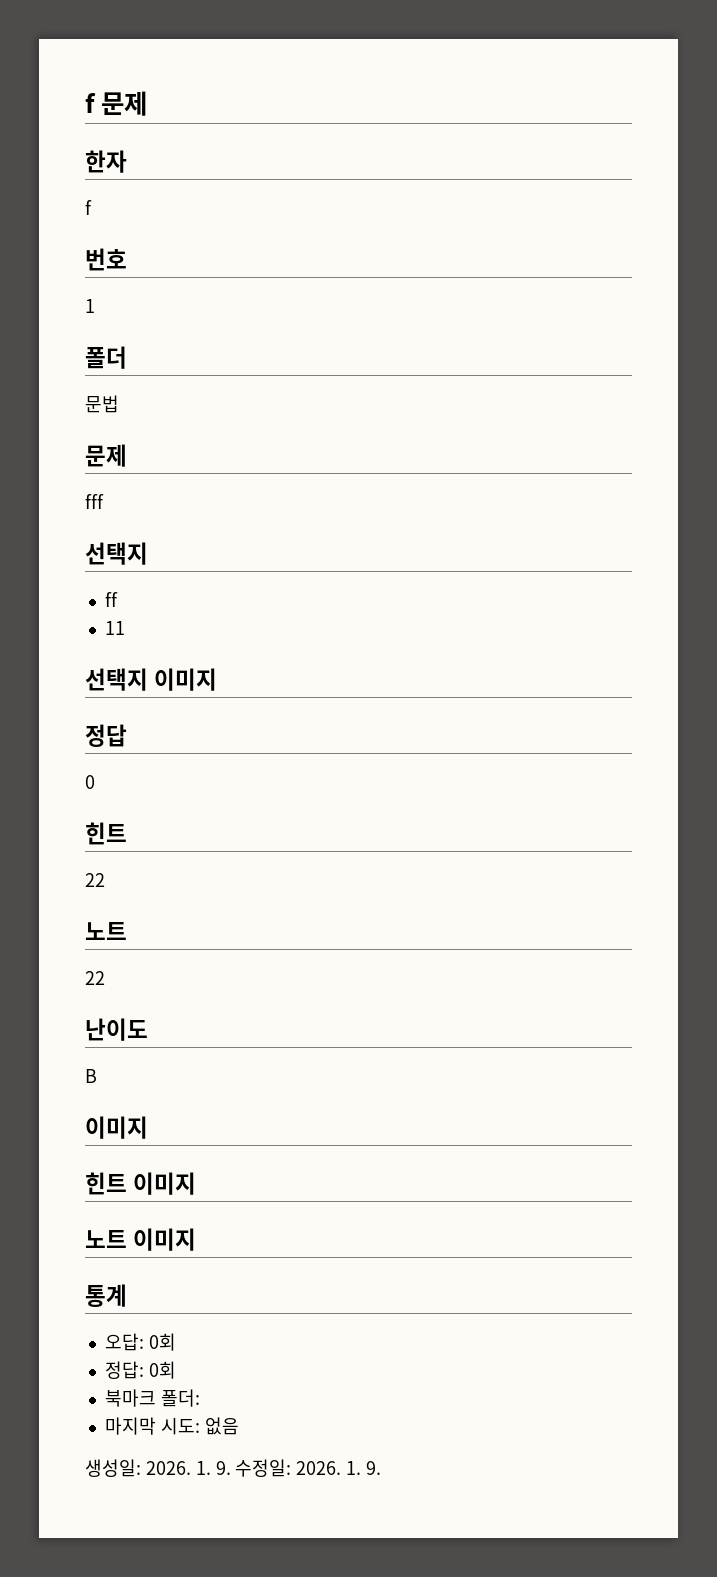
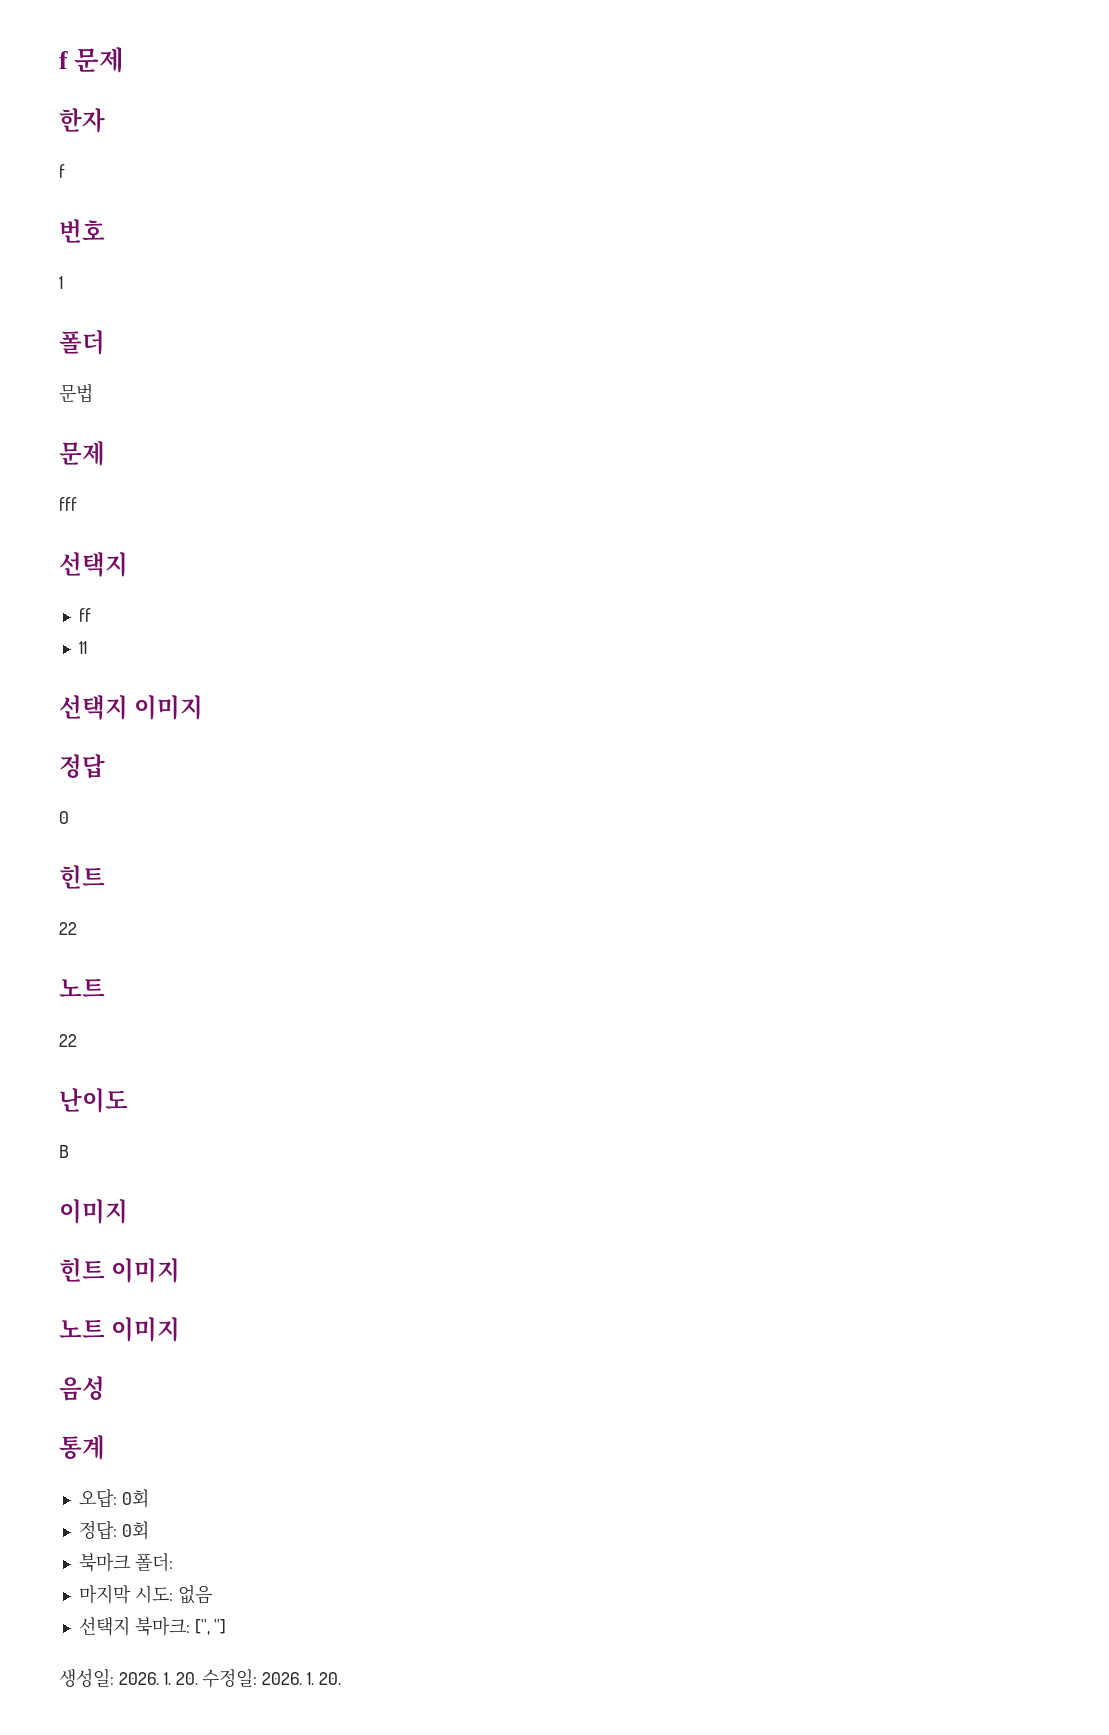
(197, 1239) none -> [59,1376,105,1401] // 음성
(239, 1426) none -> [78,1616,227,1636] // 선택지 북마크: ['', '']
[215,1461,231,1475] 9. -> [175,1672,198,1685] 20.
[366,1461,382,1475] 9. -> [319,1672,342,1685] 20.

